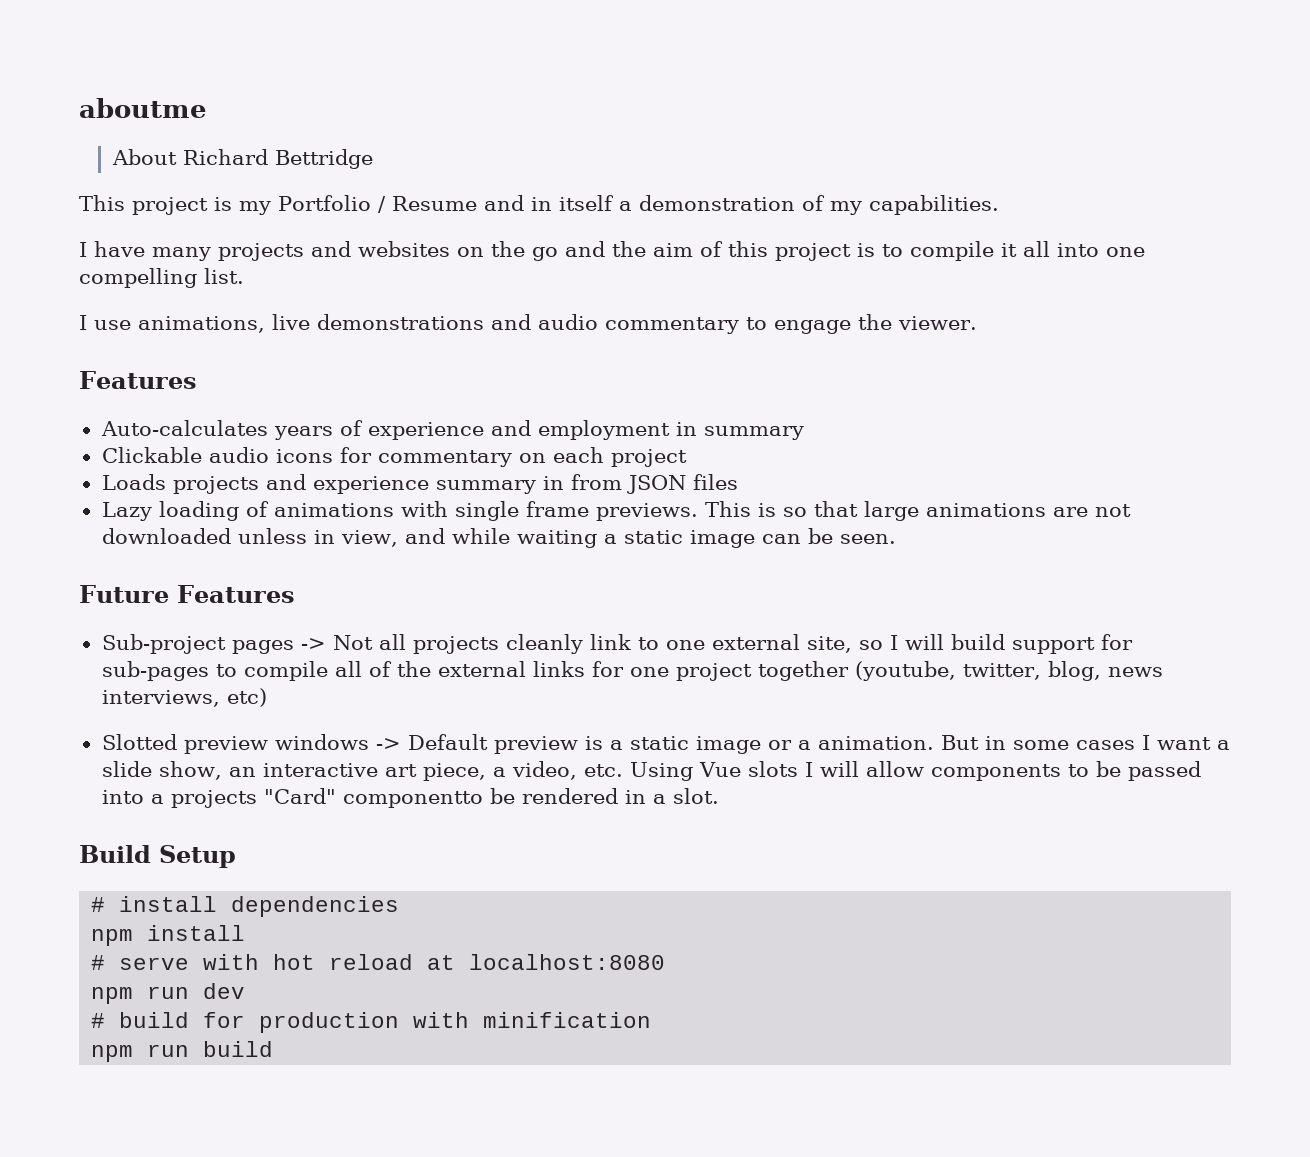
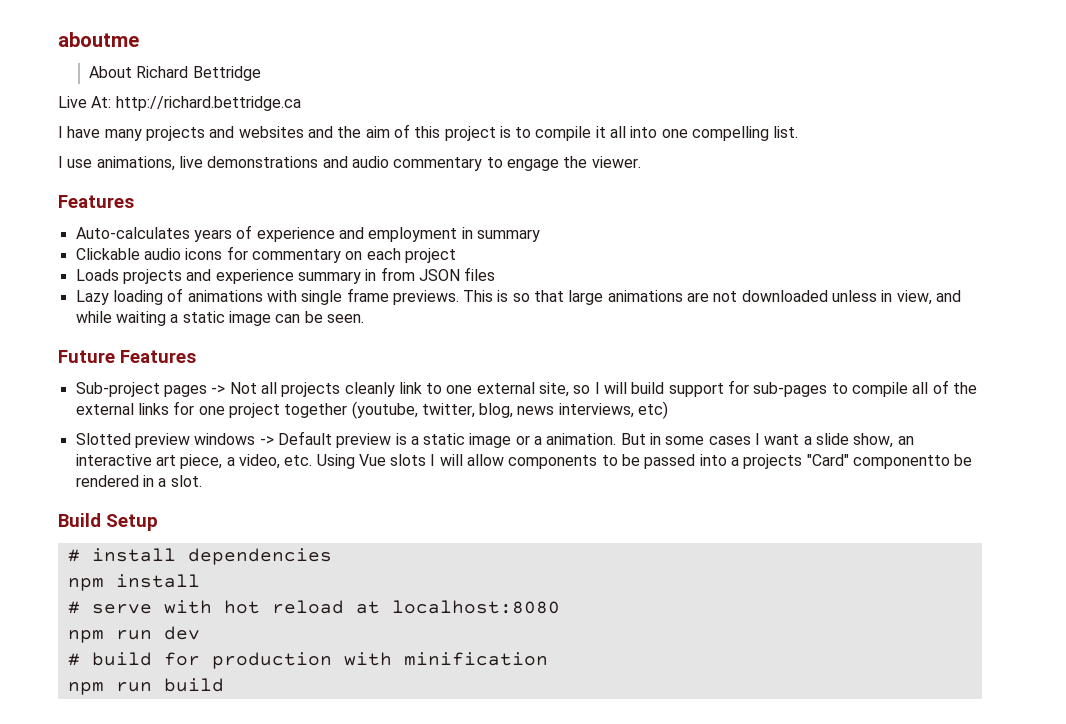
[79,195,999,215] This project is my Portfolio / Resume and in itself a demonstration of my capabilities. -> [58,96,301,111] Live At: http://richard.bettridge.ca
[457,241,558,261] on the go -> (304, 132) none

